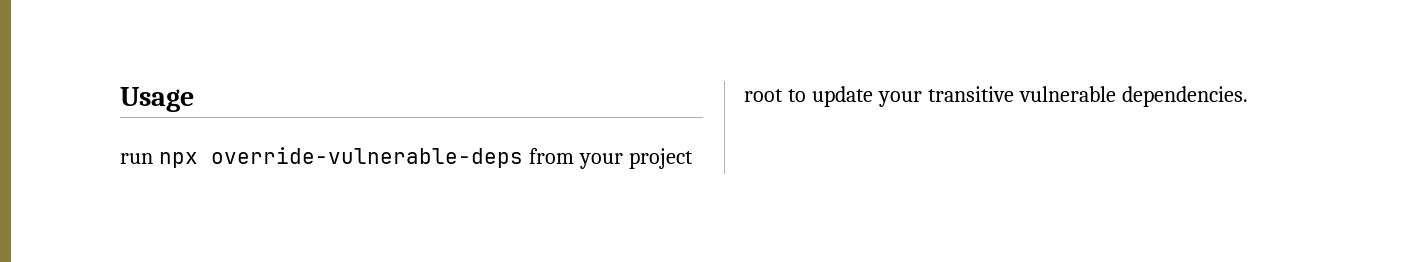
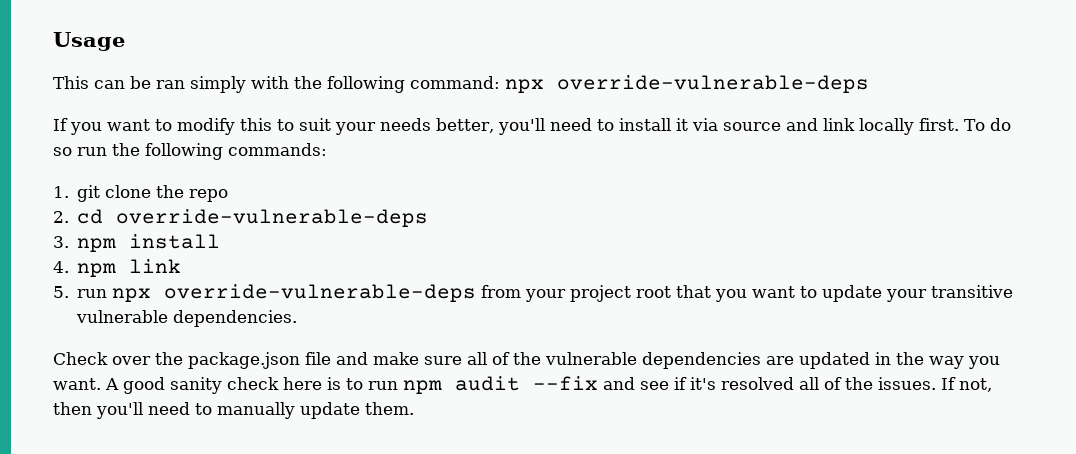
(194, 99) none -> [53,75,869,93] [53,118,1011,135] [53,143,327,160] [53,185,229,202] [53,209,429,227] [53,234,221,252] [53,259,182,277] [53,286,69,298] This can be ran simply with the following command: npx override-vulnerable-deps // If you want to modify this to suit your needs better, you'll need to install it via source and link locally first. To do so run the following commands: // 1. git clone the repo // 2. cd override-vulnerable-deps // 3. npm install // 4. npm link // 5.
(783, 95) none -> [676,285,796,302] that you want
(1248, 96) none -> [53,352,1000,369] [53,376,992,394] [53,402,414,419] // Check over the package.json file and make sure all of the vulnerable dependencies are updated in the way you want. A good sanity check here is to run npm audit --fix and see if it's resolved all of the issues. If not, then you'll need to manually update them.

